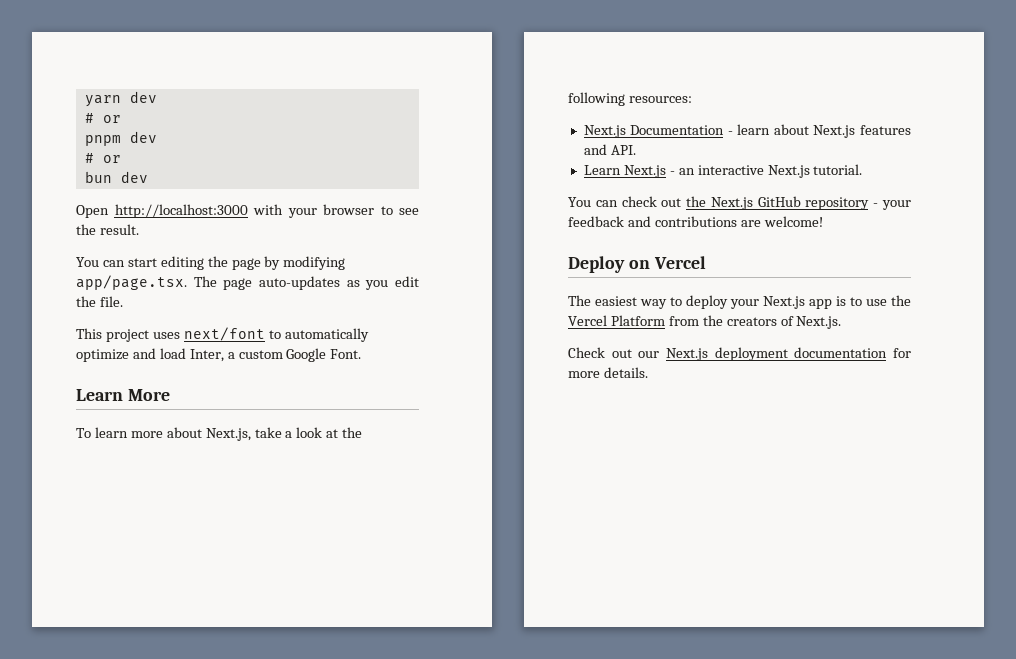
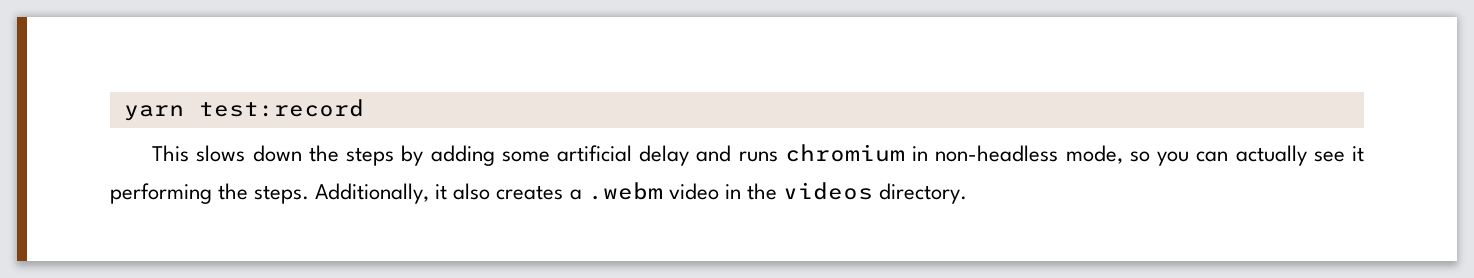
[129,91,157,103] [84,113,121,123] [84,131,157,146] [84,153,121,163] [84,171,148,183] [76,204,419,218] [76,224,139,235] [76,256,346,270] [76,275,420,290] [76,296,123,307] [76,327,369,342] [76,348,362,362] [76,389,170,401] [76,427,363,441] [568,92,692,106] [583,124,911,138] [583,144,636,155] [583,164,863,178] [568,196,911,210] [568,216,823,227] [568,256,706,273] [568,295,911,309] [568,315,842,329] [568,347,911,361] [568,367,648,378] dev // # or // pnpm dev // # or // bun dev // Open http://localhost:3000 with your browser to see the result. // You can start editing the page by modifying app/page.tsx. The page auto-updates as you edit the file. // This project uses next/font to automatically optimize and load Inter, a custom Google Font. // Learn More // To learn more about Next.js, take a look at the following resources: // Next.js Documentation - learn about Next.js features and API. // Learn Next.js - an interactive Next.js tutorial. // You can check out the Next.js GitHub repository - your feedback and contributions are welcome! // Deploy on Vercel // The easiest way to deploy your Next.js app is to use the Vercel Platform from the creators of Next.js. // Check out our Next.js deployment documentation for more details. -> [198,99,364,117] [152,144,1364,166] [110,182,967,204] test:record // This slows down the steps by adding some artificial delay and runs chromium in non-headless mode, so you can actually see it performing the steps. Additionally, it also creates a .webm video in the videos directory.

